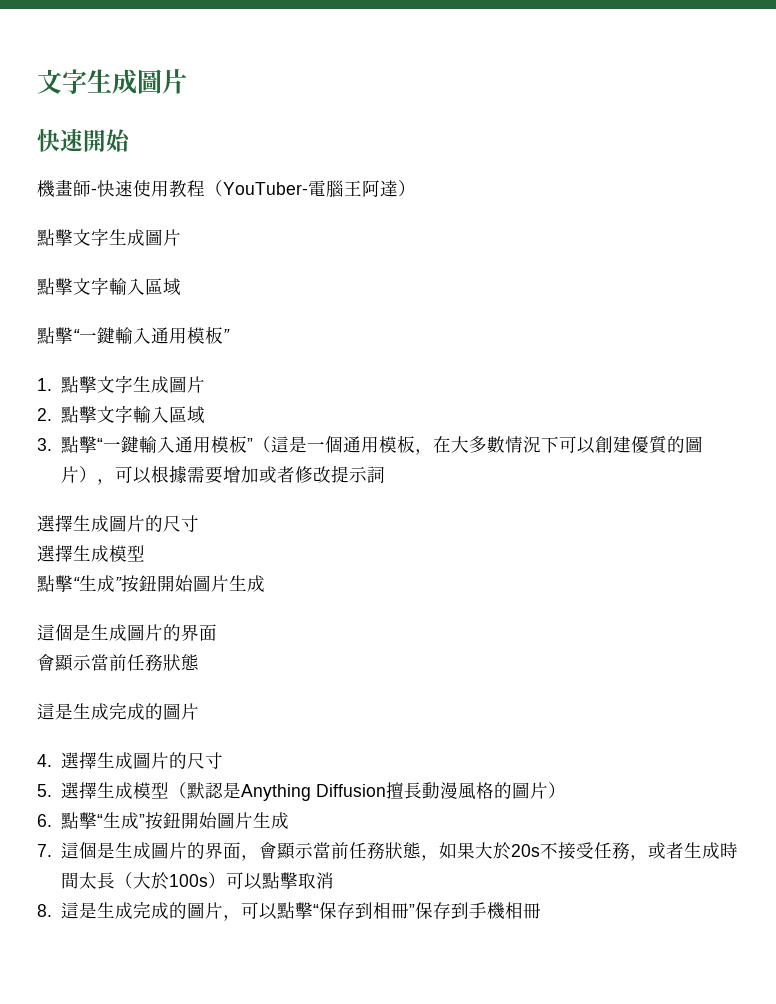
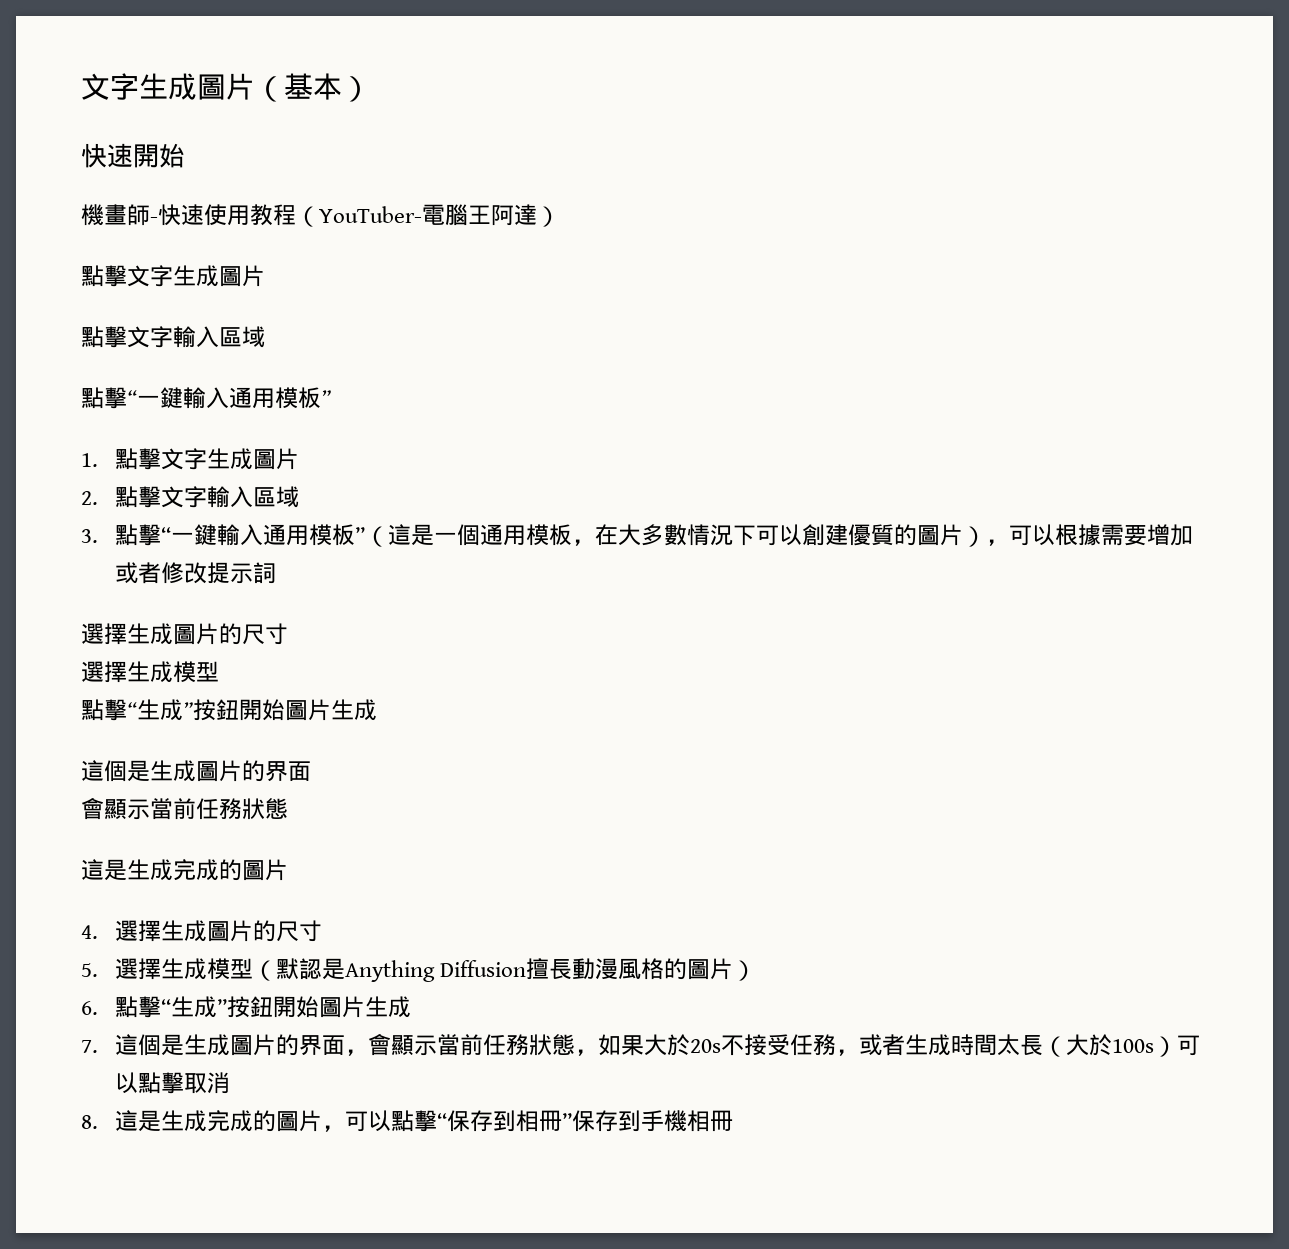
[37,69,187,94] 文字生成圖片 -> [81,73,371,102] 文字生成圖片（基本）

